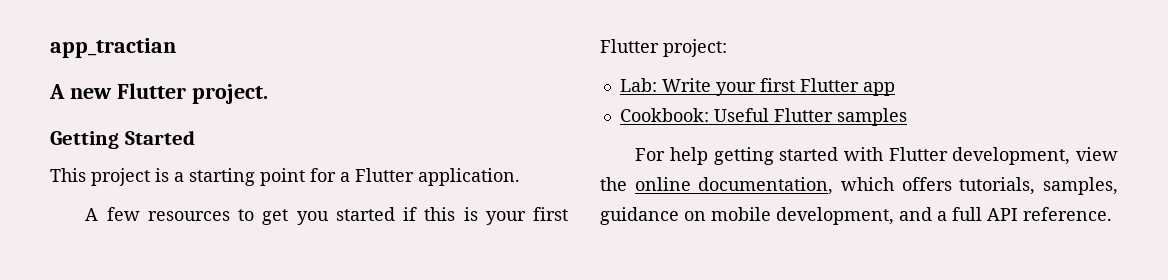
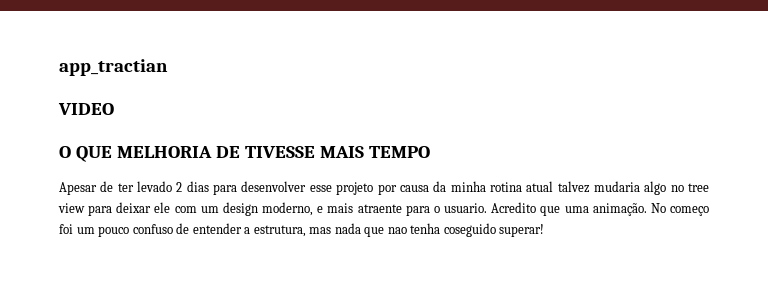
[49,83,268,104] [50,130,195,149] [50,168,520,186] [85,207,568,225] [600,39,727,57] [619,78,895,96] [619,108,907,126] [635,147,1118,165] [600,177,1118,195] [600,207,1112,225] A new Flutter project. // Getting Started // This project is a starting point for a Flutter application. // A few resources to get you started if this is your first Flutter project: // Lab: Write your first Flutter app // Cookbook: Useful Flutter samples // For help getting started with Flutter development, view the online documentation, which offers tutorials, samples, guidance on mobile development, and a full API reference. -> [58,103,114,115] [59,146,430,162] [59,181,710,195] [58,202,709,216] [59,223,545,237] VIDEO // O QUE MELHORIA DE TIVESSE MAIS TEMPO // Apesar de ter levado 2 dias para desenvolver esse projeto por causa da minha rotina atual talvez mudaria algo no tree view para deixar ele com um design moderno, e mais atraente para o usuario. Acredito que uma animação. No começo foi um pouco confuso de entender a estrutura, mas nada que nao tenha coseguido superar!

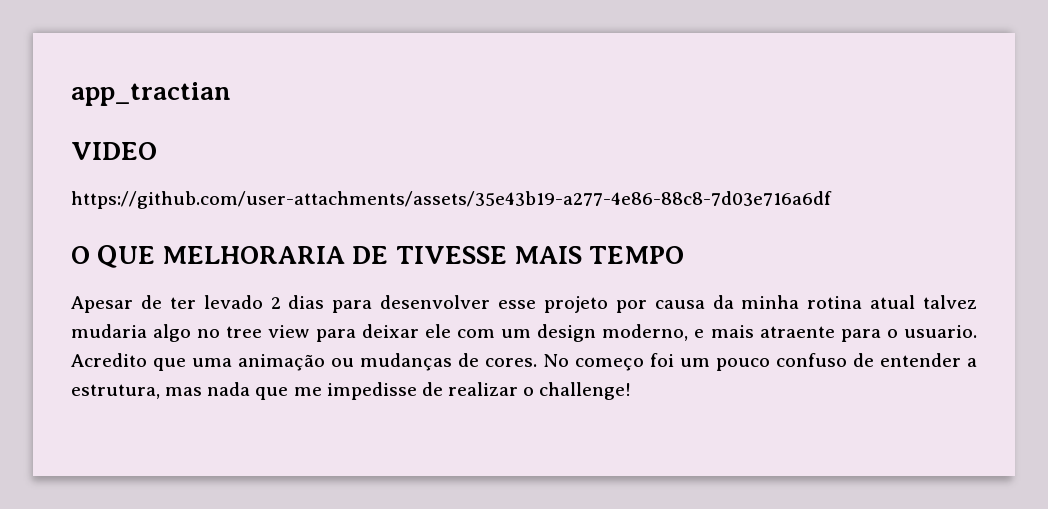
(114, 109) none -> [71,191,832,209] // https://github.com/user-attachments/assets/35e43b19-a277-4e86-88c8-7d03e716a6df
[116,146,212,158] MELHORIA -> [162,246,346,264] MELHORARIA
[592,203,647,216] animação. -> [238,353,537,371] animação ou mudanças de cores.
[387,223,545,237] nao tenha coseguido superar! -> [293,382,632,400] me impedisse de realizar o challenge!

